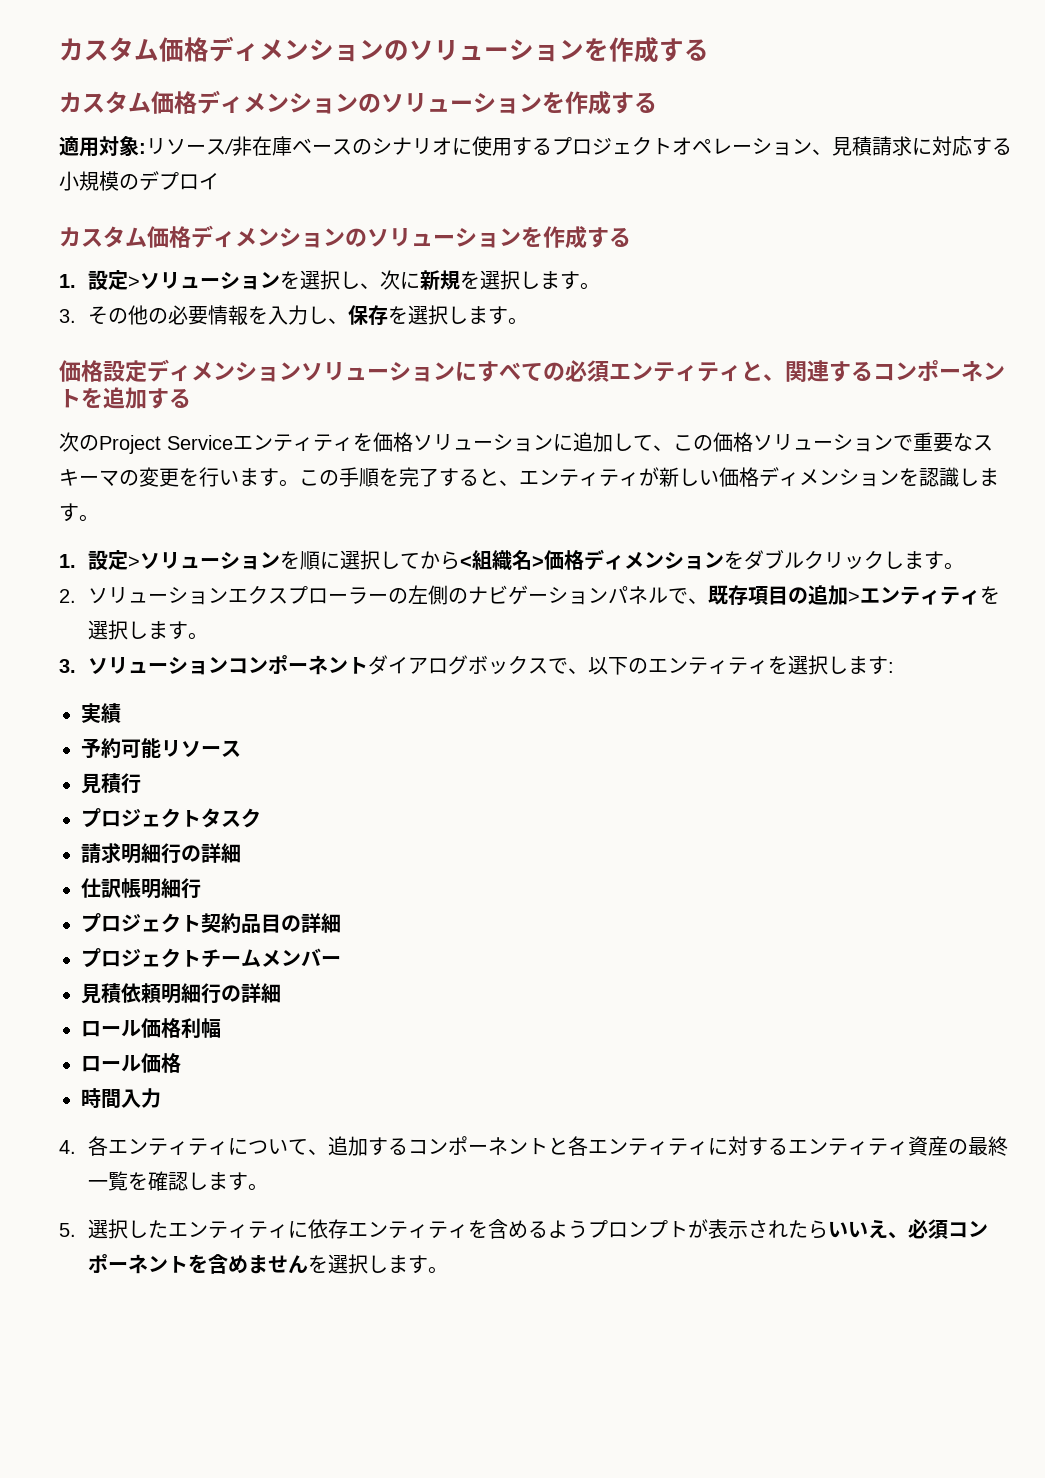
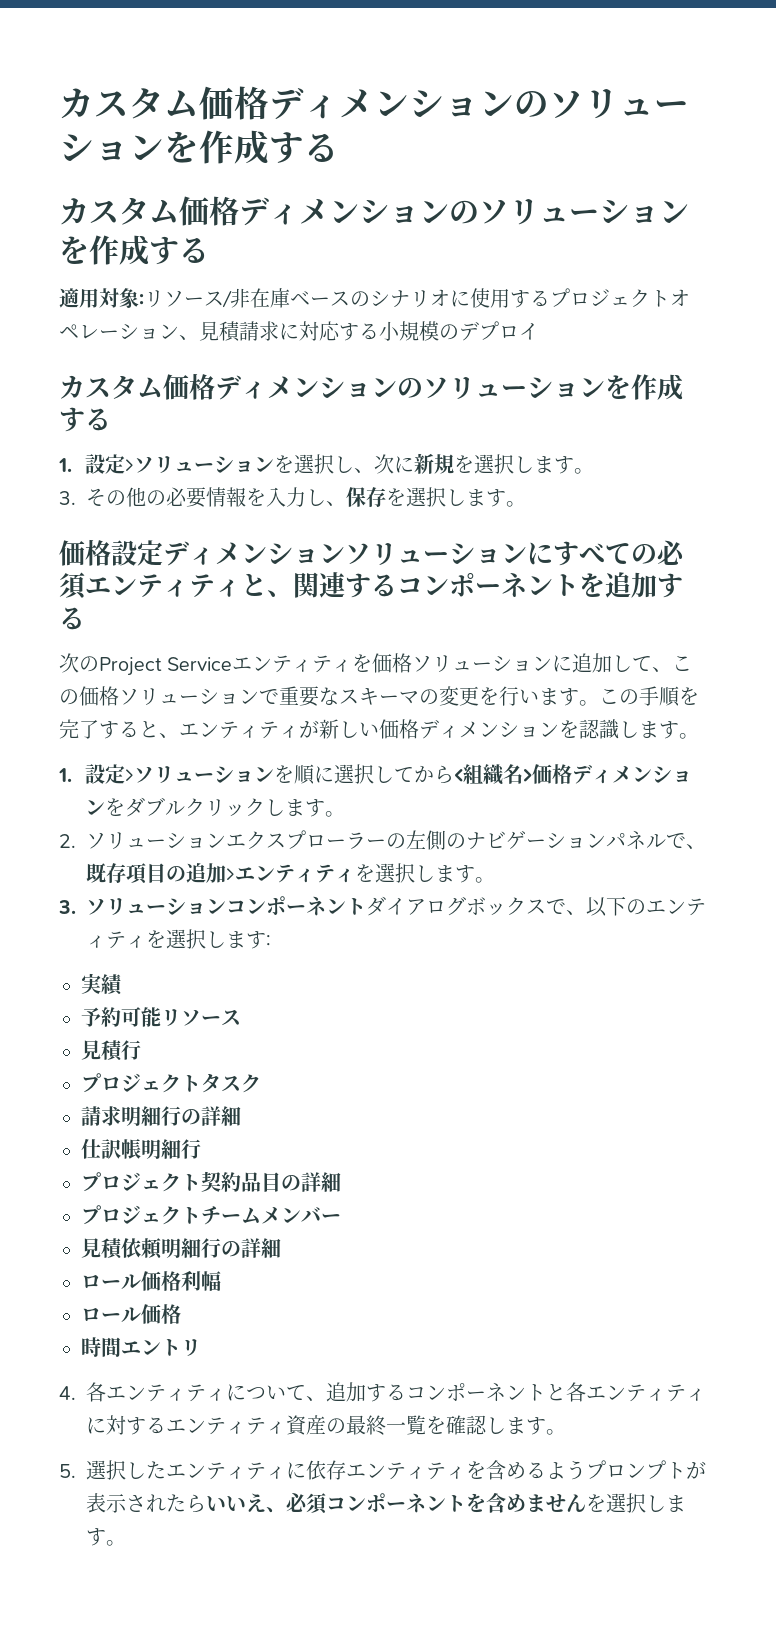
[121,1088,161,1108] 入力 -> [121,1339,201,1356] エントリ

